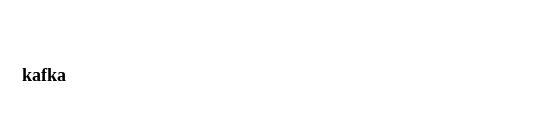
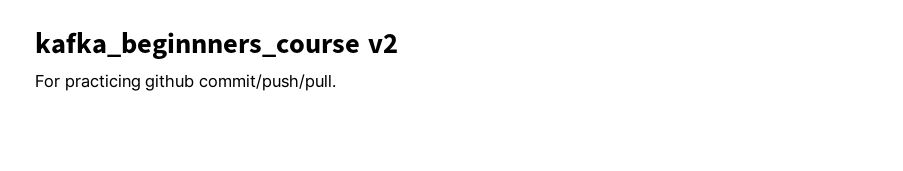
[22,68,66,81] kafka -> [35,32,398,59] [35,74,336,91] kafka_beginnners_course v2 // For practicing github commit/push/pull.

